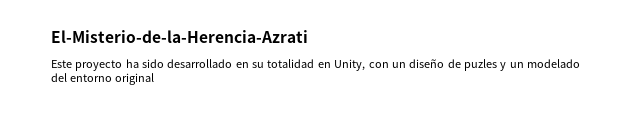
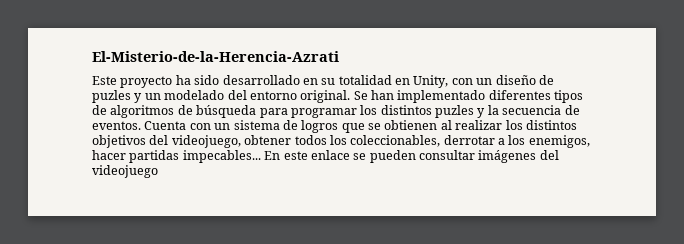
[114,73,154,85] original -> [300,90,584,103] [92,105,580,118] [92,120,577,133] [92,135,590,148] [92,150,559,163] [92,165,158,178] original. Se han implementado diferentes tipos de algoritmos de búsqueda para programar los distintos puzles y la secuencia de eventos. Cuenta con un sistema de logros que se obtienen al realizar los distintos objetivos del videojuego, obtener todos los coleccionables, derrotar a los enemigos, hacer partidas impecables... En este enlace se pueden consultar imágenes del videojuego

